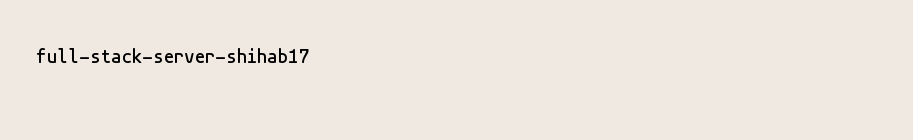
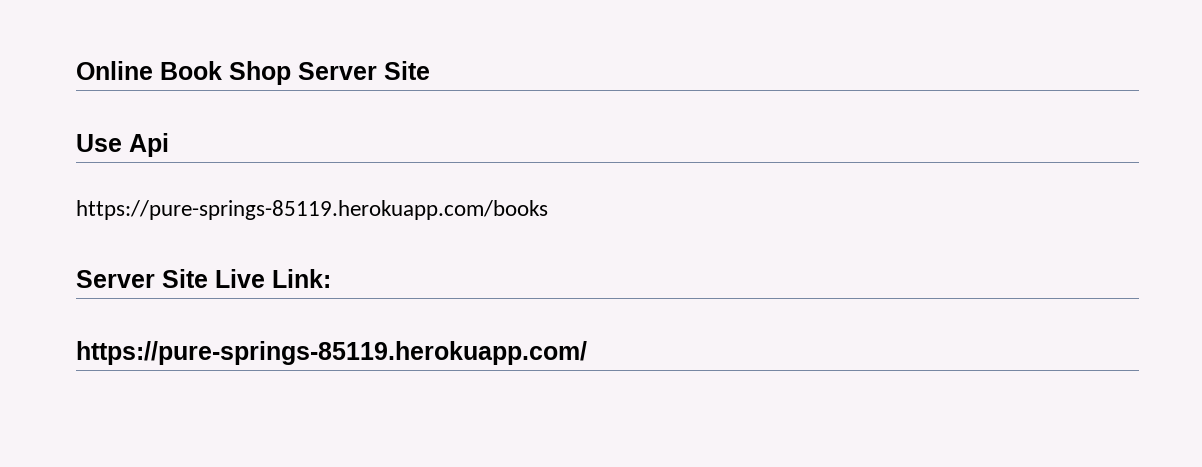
[36,48,310,63] full-stack-server-shihab17 -> [76,61,430,85] [76,133,169,157] [76,200,548,220] [76,269,331,288] [76,341,587,365] Online Book Shop Server Site // Use Api // https://pure-springs-85119.herokuapp.com/books // Server Site Live Link: // https://pure-springs-85119.herokuapp.com/

